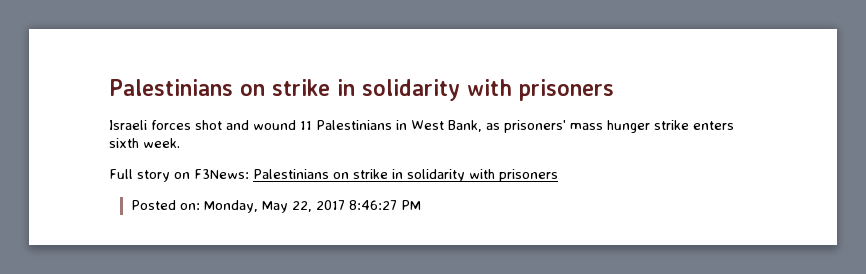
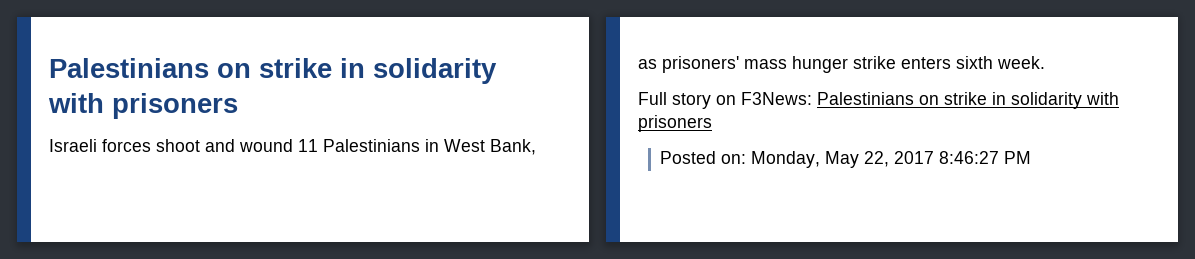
[195,120,222,130] shot -> [156,139,200,152] shoot

